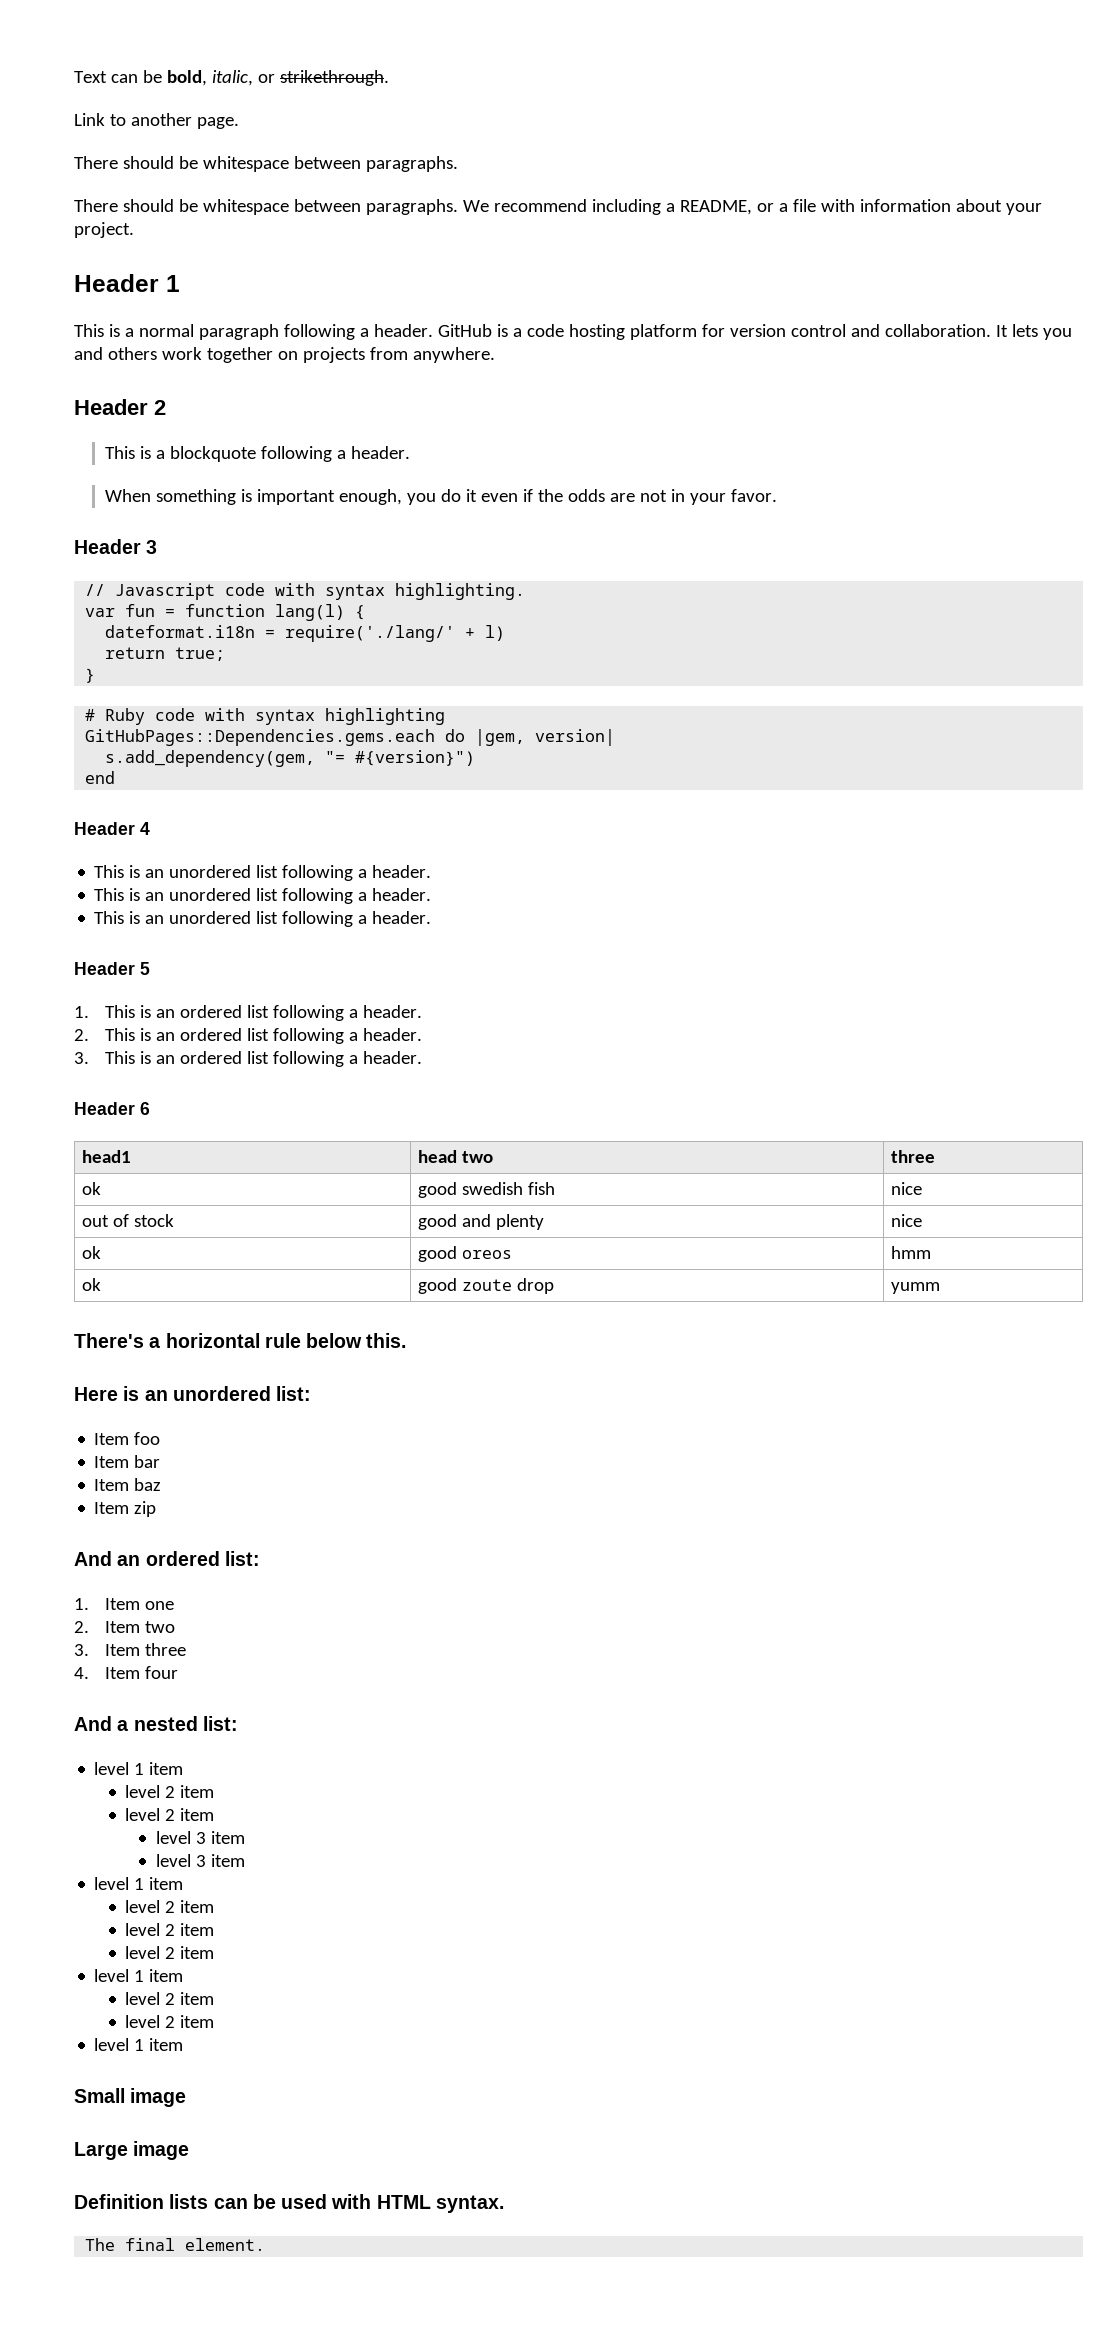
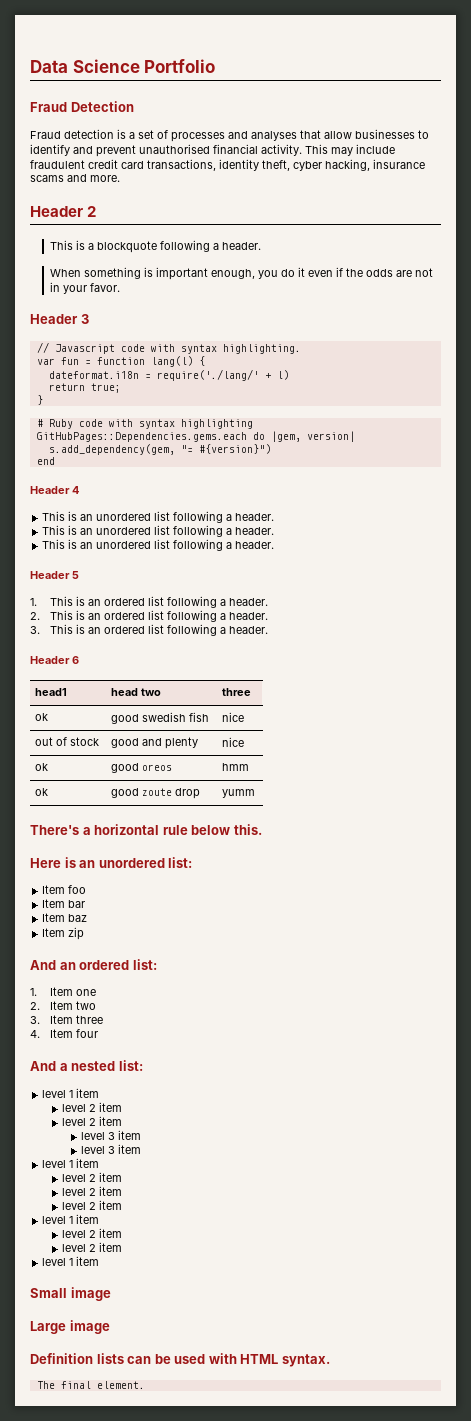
[74,70,389,86] [74,113,239,129] [74,156,458,172] [74,199,1042,215] [74,222,134,238] [74,274,180,292] [74,324,1072,340] [74,347,495,363] Text can be bold, italic, or strikethrough. // Link to another page. // There should be whitespace between paragraphs. // There should be whitespace between paragraphs. We recommend including a README, or a file with information about your project. // Header 1 // This is a normal paragraph following a header. GitHub is a code hosting platform for version control and collaboration. It lets you and others work together on projects from anywhere. -> [30,59,216,73] [30,101,134,112] [30,129,429,142] [30,144,395,157] [30,159,425,171] [30,174,120,182] Data Science Portfolio // Fraud Detection // Fraud detection is a set of processes and analyses that allow businesses to identify and prevent unauthorised financial activity. This may include fraudulent credit card transactions, identity theft, cyber hacking, insurance scams and more.

